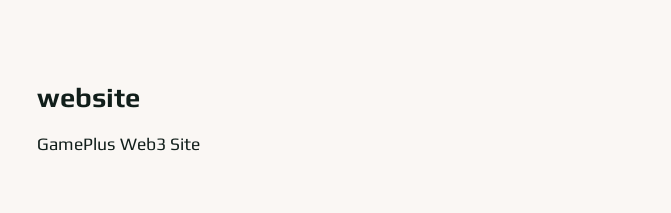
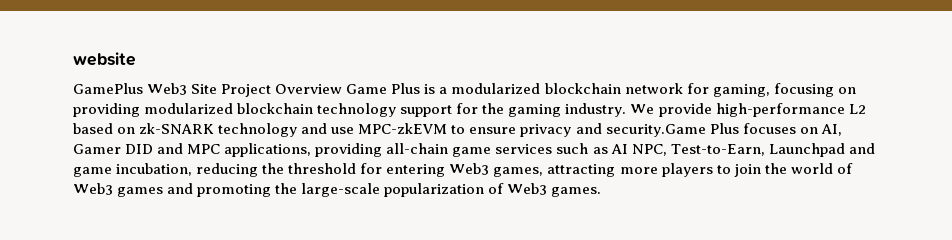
(201, 144) none -> [221,83,856,97] [73,103,866,117] [73,123,842,137] [73,143,875,157] [73,163,853,177] [73,183,602,197] Project Overview Game Plus is a modularized blockchain network for gaming, focusing on providing modularized blockchain technology support for the gaming industry. We provide high-performance L2 based on zk-SNARK technology and use MPC-zkEVM to ensure privacy and security.Game Plus focuses on AI, Gamer DID and MPC applications, providing all-chain game services such as AI NPC, Test-to-Earn, Launchpad and game incubation, reducing the threshold for entering Web3 games, attracting more players to join the world of Web3 games and promoting the large-scale popularization of Web3 games.

